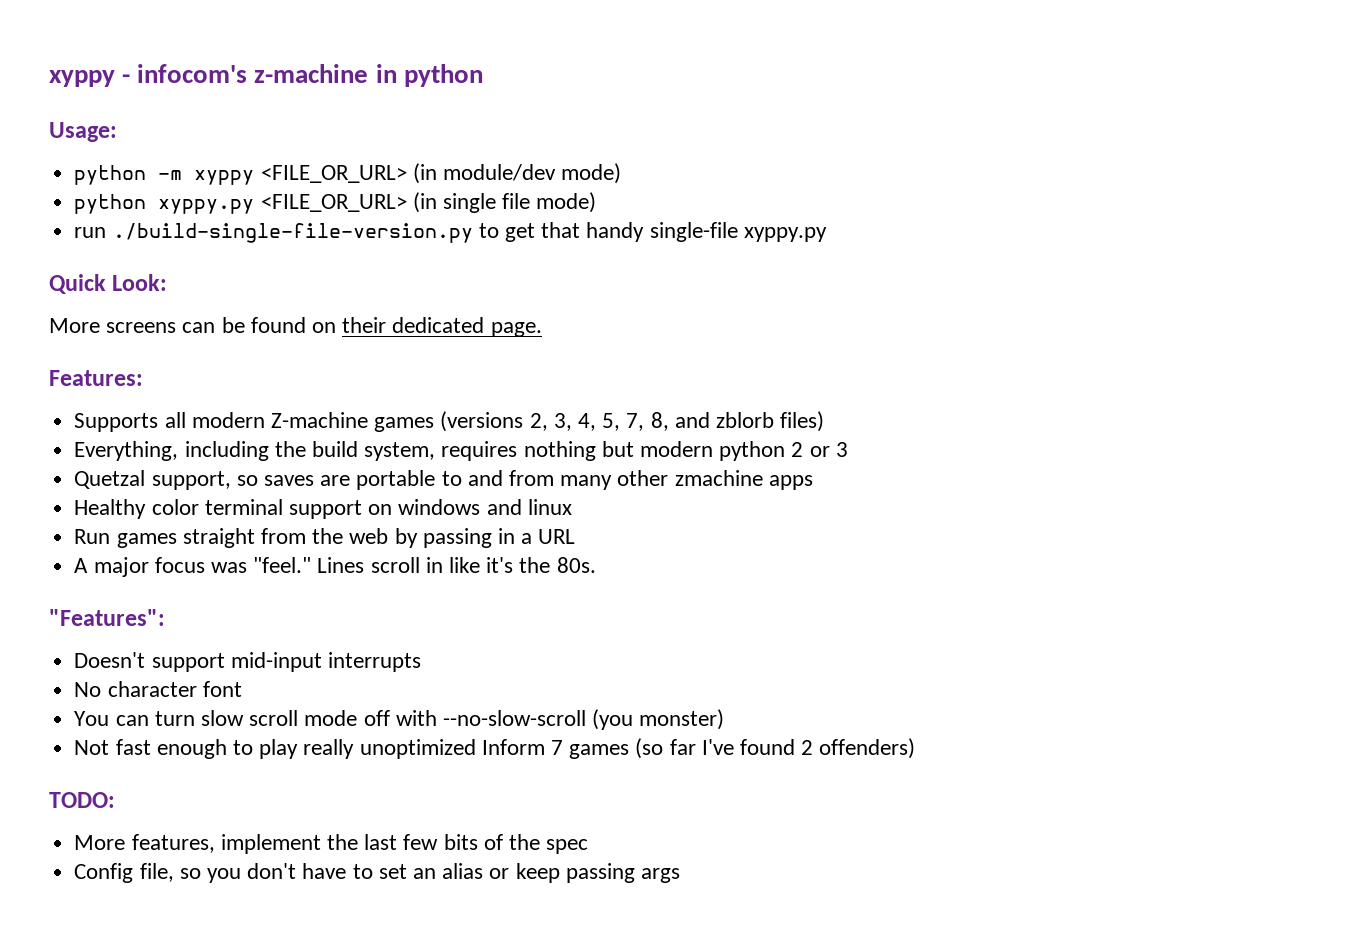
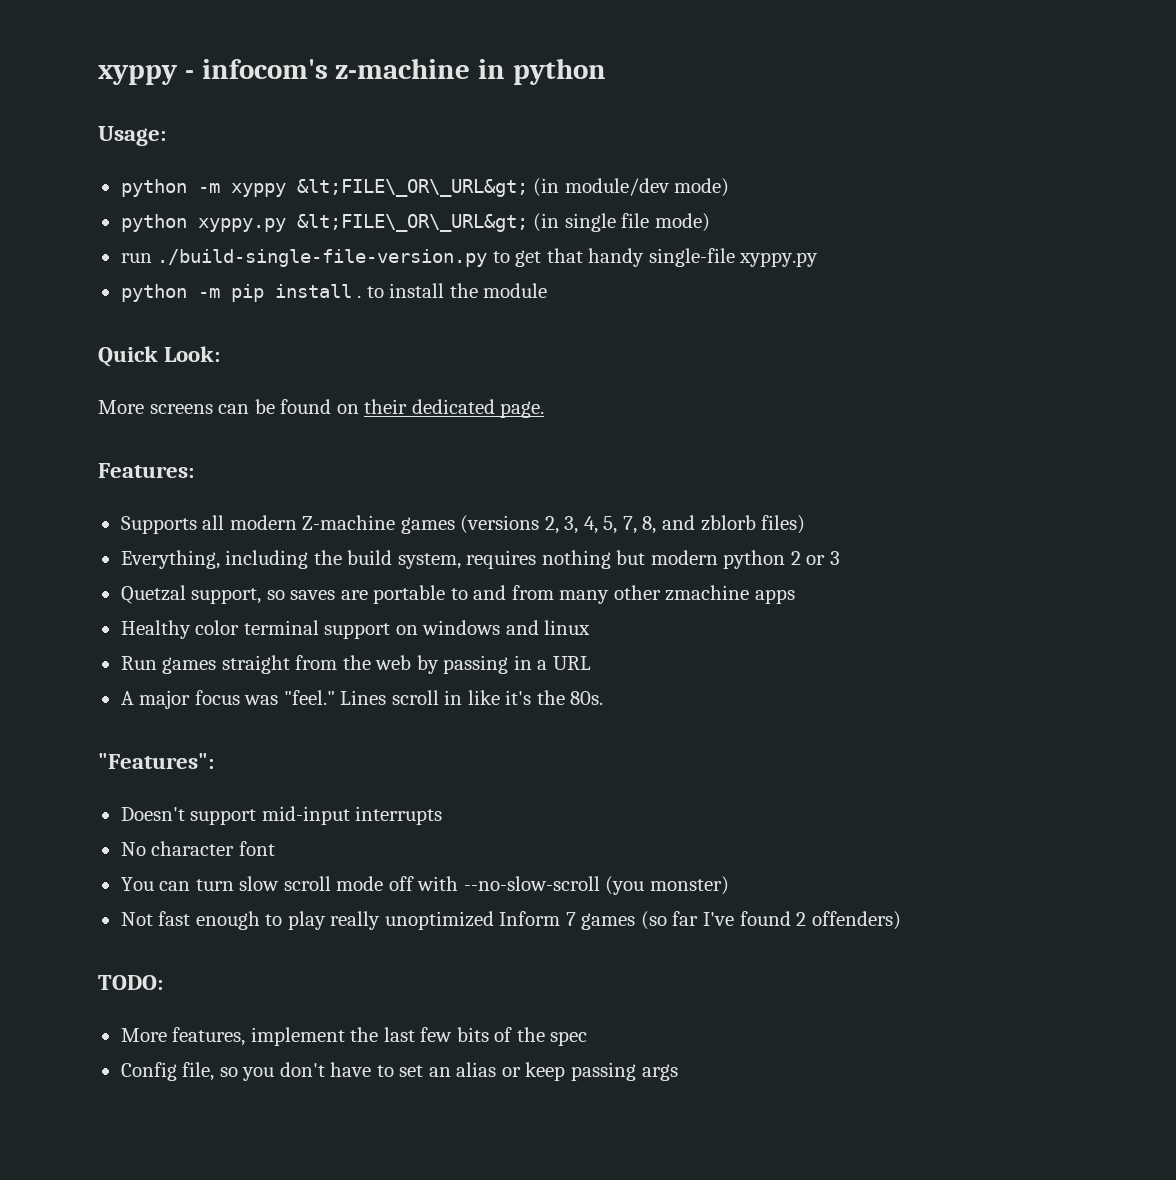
[260,165,407,183] <FILE_OR_URL> -> [296,179,528,197] &lt;FILE\_OR\_URL&gt;
[260,194,407,212] <FILE_OR_URL> -> [296,214,528,232] &lt;FILE\_OR\_URL&gt;
(827, 234) none -> [120,283,548,302] // python -m pip install . to install the module

